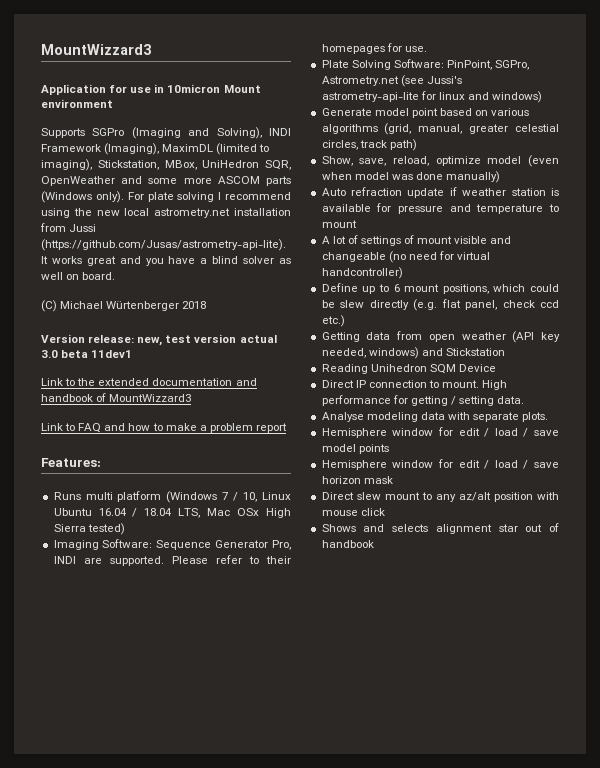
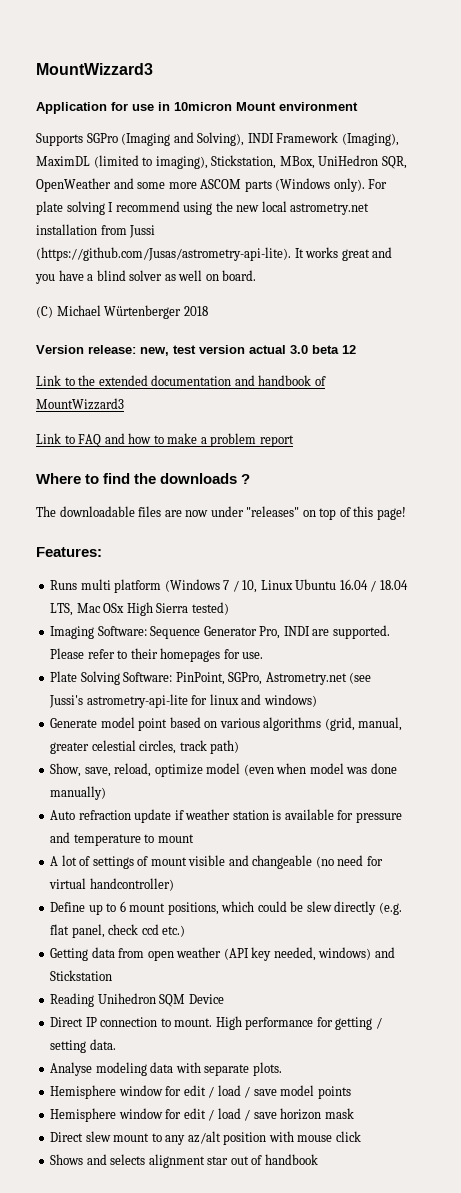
[91,350,133,358] 11dev1 -> [342,345,356,354] 12
(287, 428) none -> [36,473,251,484] [36,506,406,520] // Where to find the downloads ? // The downloadable files are now under "releases" on top of this page!

